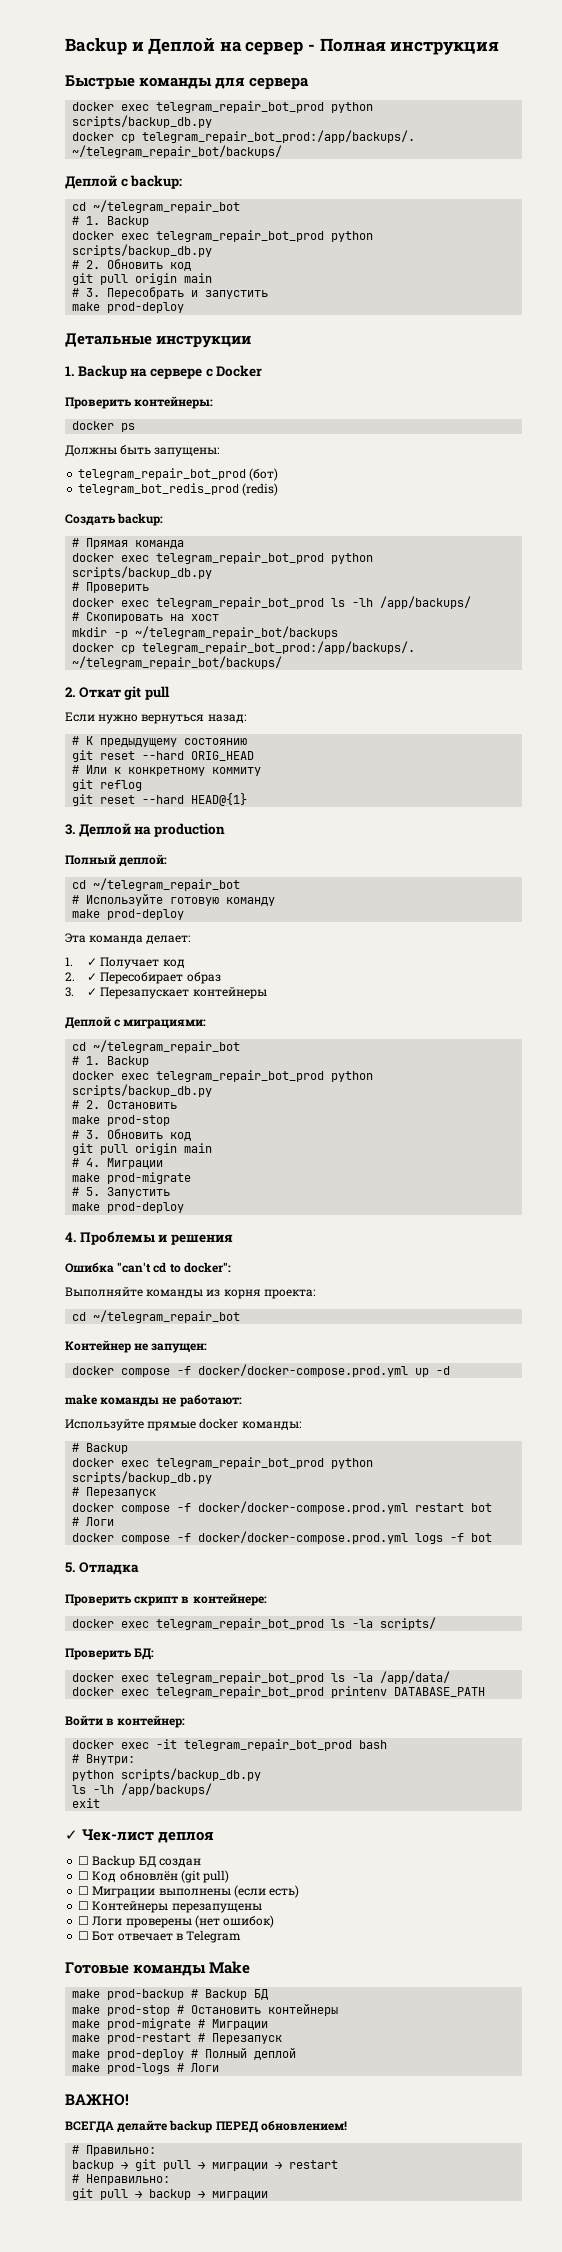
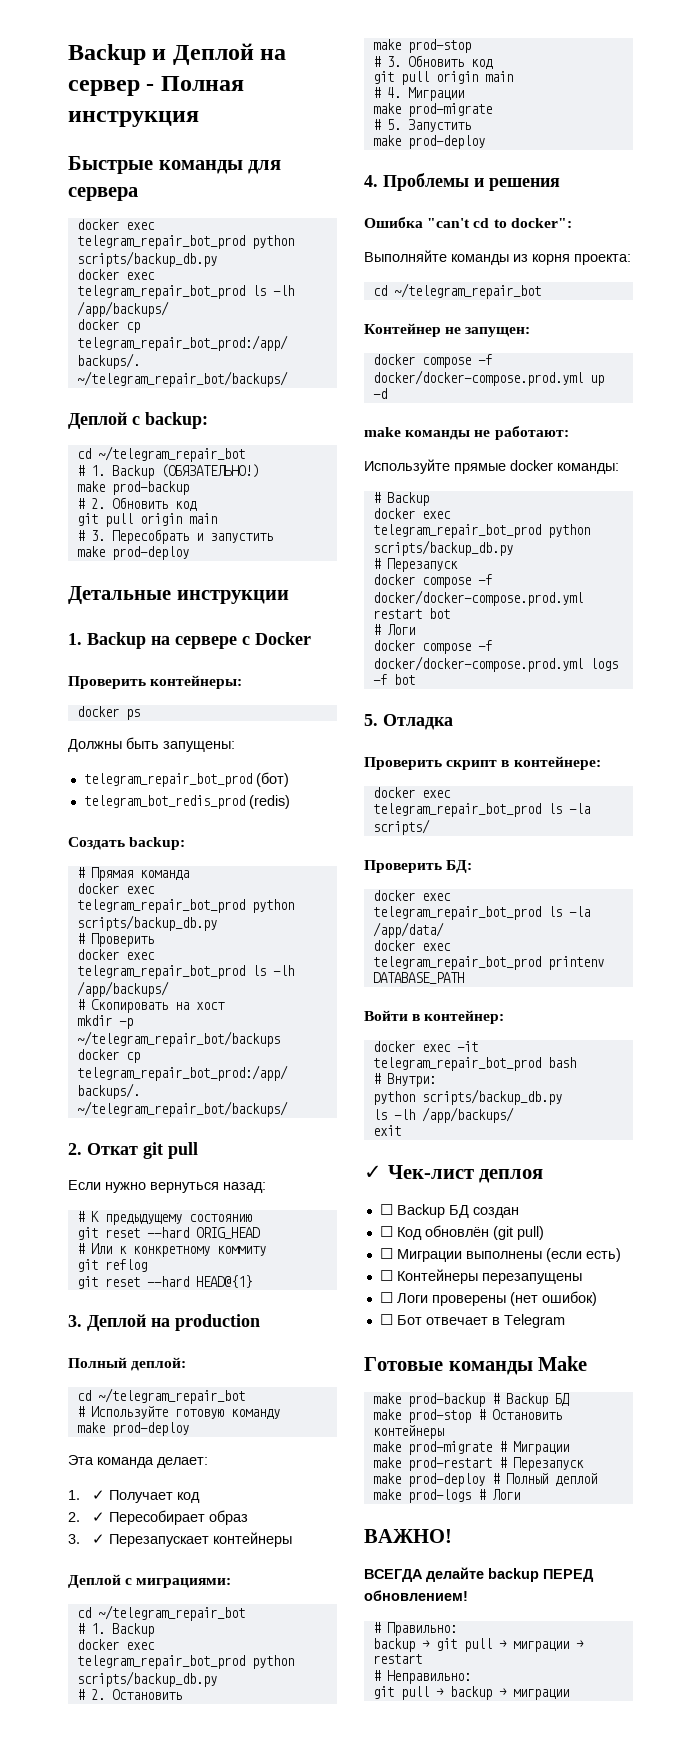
(213, 121) none -> [76,269,155,280] [76,285,294,299] [76,301,169,317] // docker exec telegram_repair_bot_prod ls -lh /app/backups/
[72,230,374,242] [72,244,213,257] // docker exec telegram_repair_bot_prod python scripts/backup_db.py -> [160,464,259,478] [76,481,189,495] (ОБЯЗАТЕЛЬНО!) // make prod-backup

